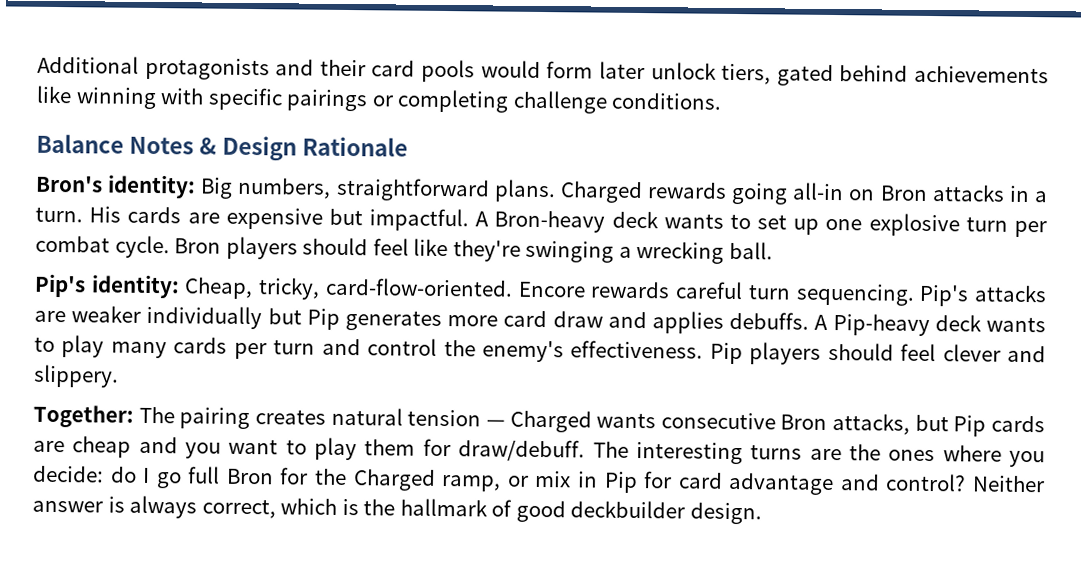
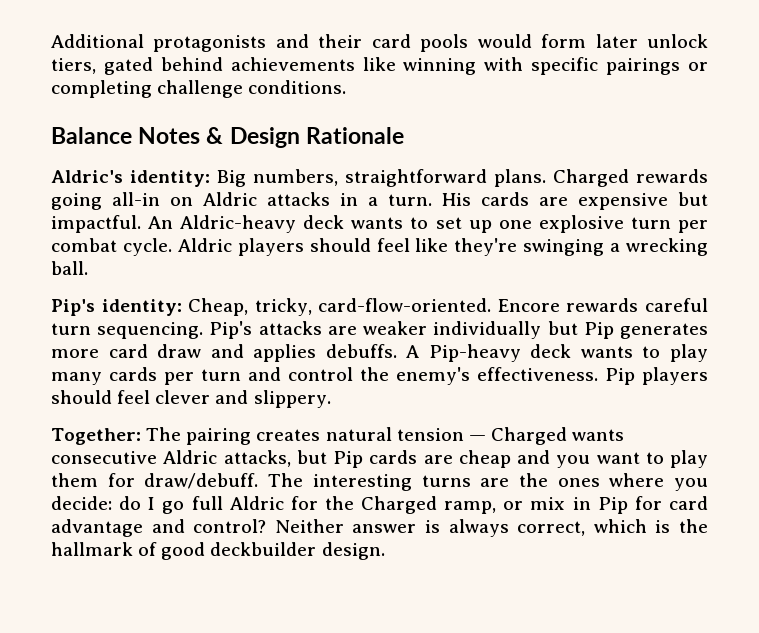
[35,175,103,193] Bron's -> [51,170,123,183] Aldric's
[879,185,928,201] Bron -> [203,192,257,206] Aldric
[475,210,606,233] A Bron-heavy -> [148,215,297,233] An Aldric-heavy
[174,238,222,254] Bron -> [177,238,232,252] Aldric
[780,414,828,430] Bron -> [163,450,218,464] Aldric
[226,468,274,485] Bron -> [229,496,284,510] Aldric

